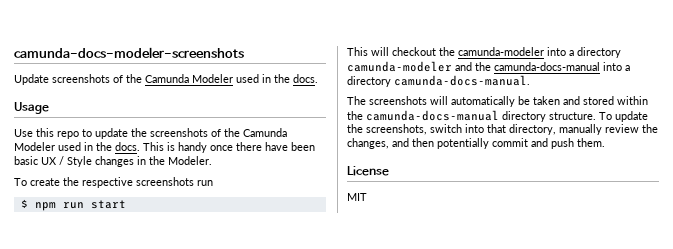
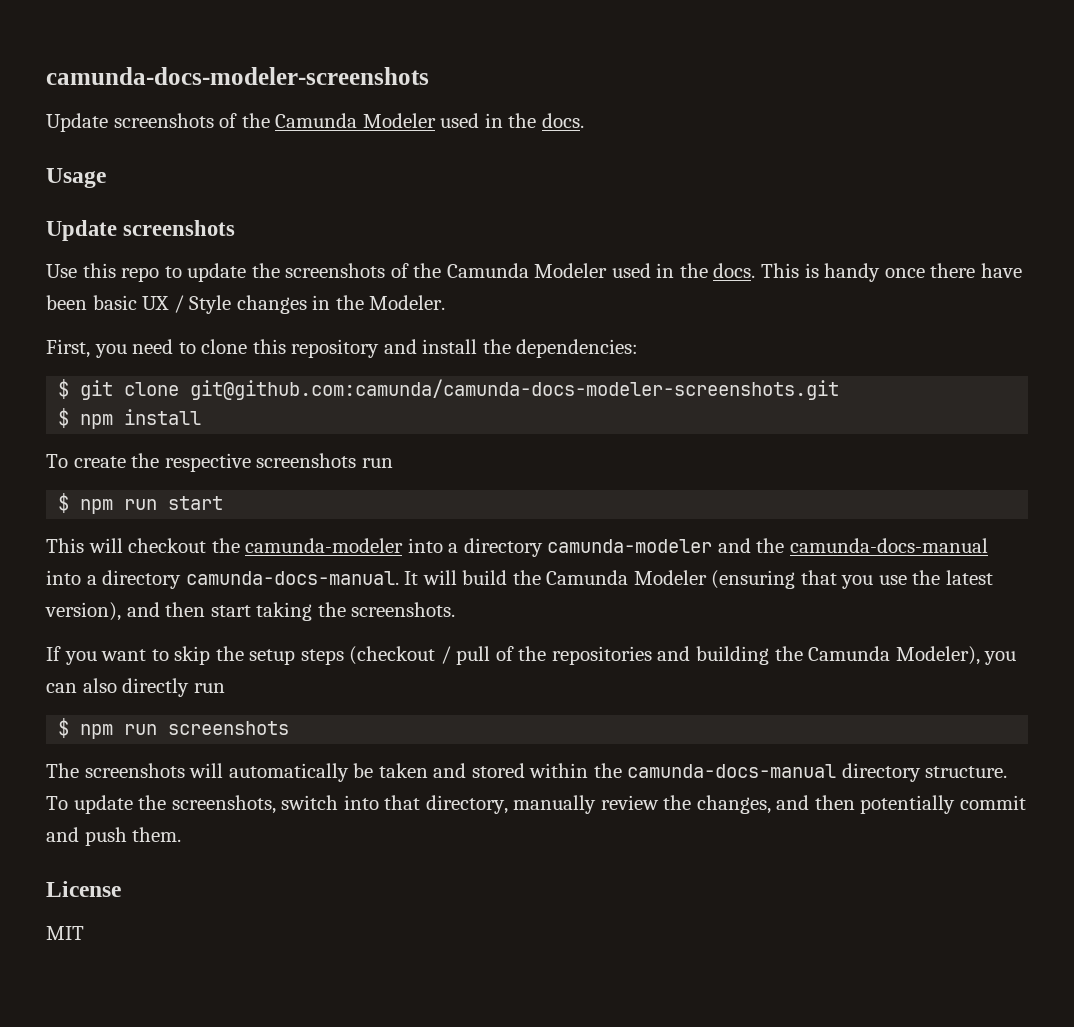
(49, 108) none -> [46,220,236,241] // Update screenshots
(212, 160) none -> [46,339,639,358] [58,379,840,400] [58,408,202,429] // First, you need to clone this repository and install the dependencies: // $ git clone git@github.com:camunda/camunda-docs-modeler-screenshots.git // $ npm install
(530, 80) none -> [404,570,994,589] [45,602,456,621] [46,646,1017,665] [46,678,225,697] [58,718,290,739] It will build the Camunda Modeler (ensuring that you use the latest version), and then start taking the screenshots. // If you want to skip the setup steps (checkout / pull of the repositories and building the Camunda Modeler), you can also directly run // $ npm run screenshots

